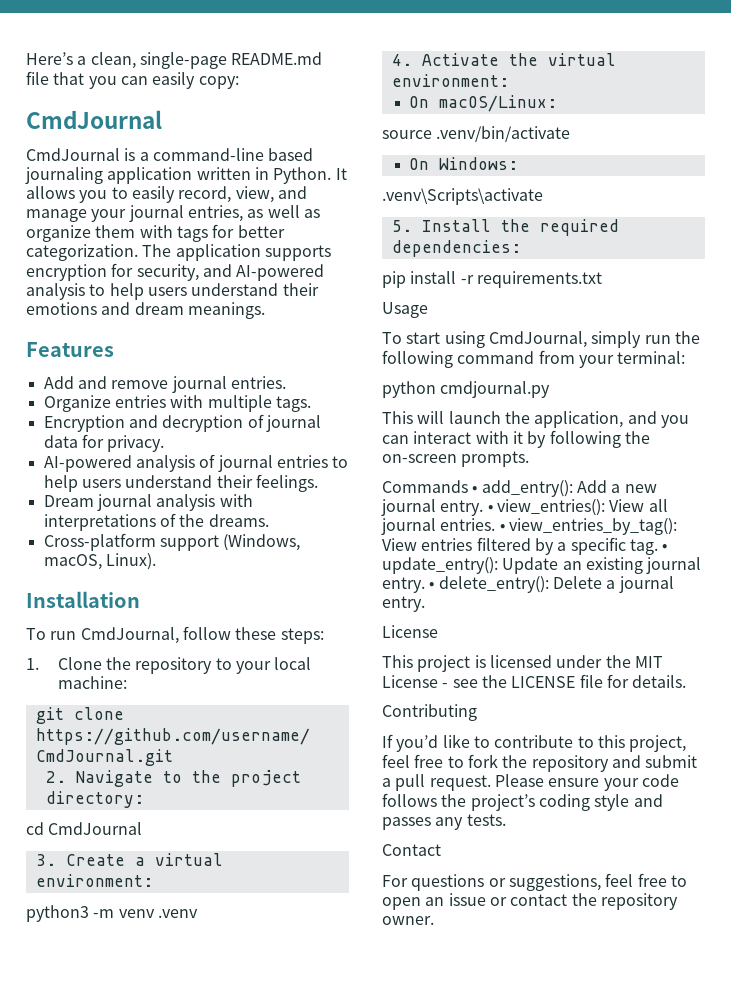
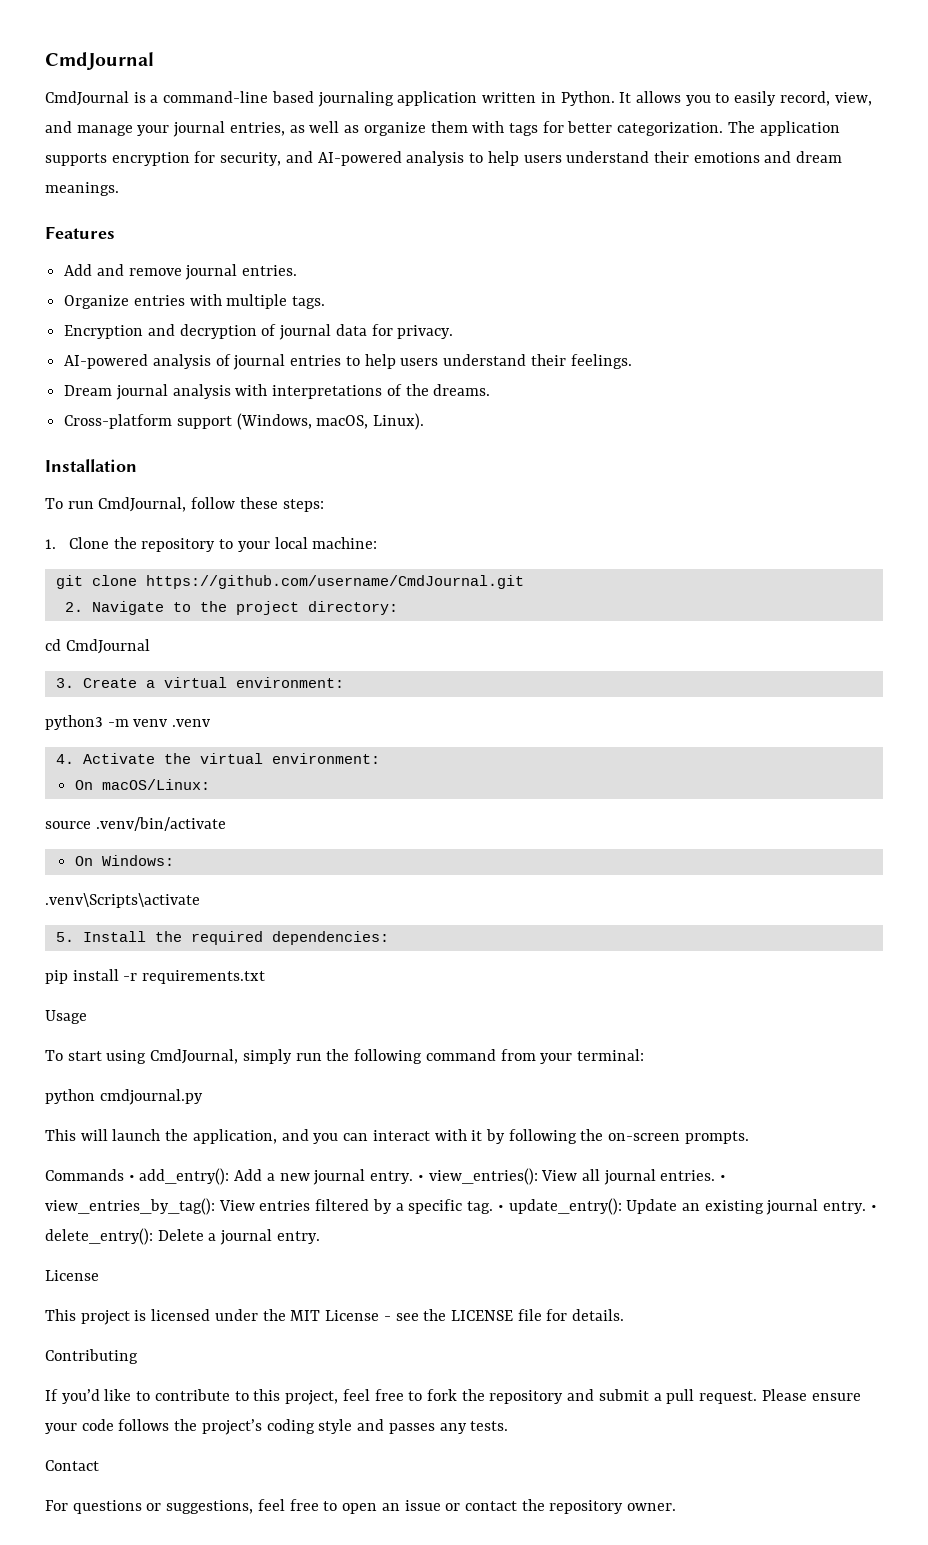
[26,52,323,69] [26,71,239,89] Here’s a clean, single-page README.md file that you can easily copy: // -> (45, 61) none

